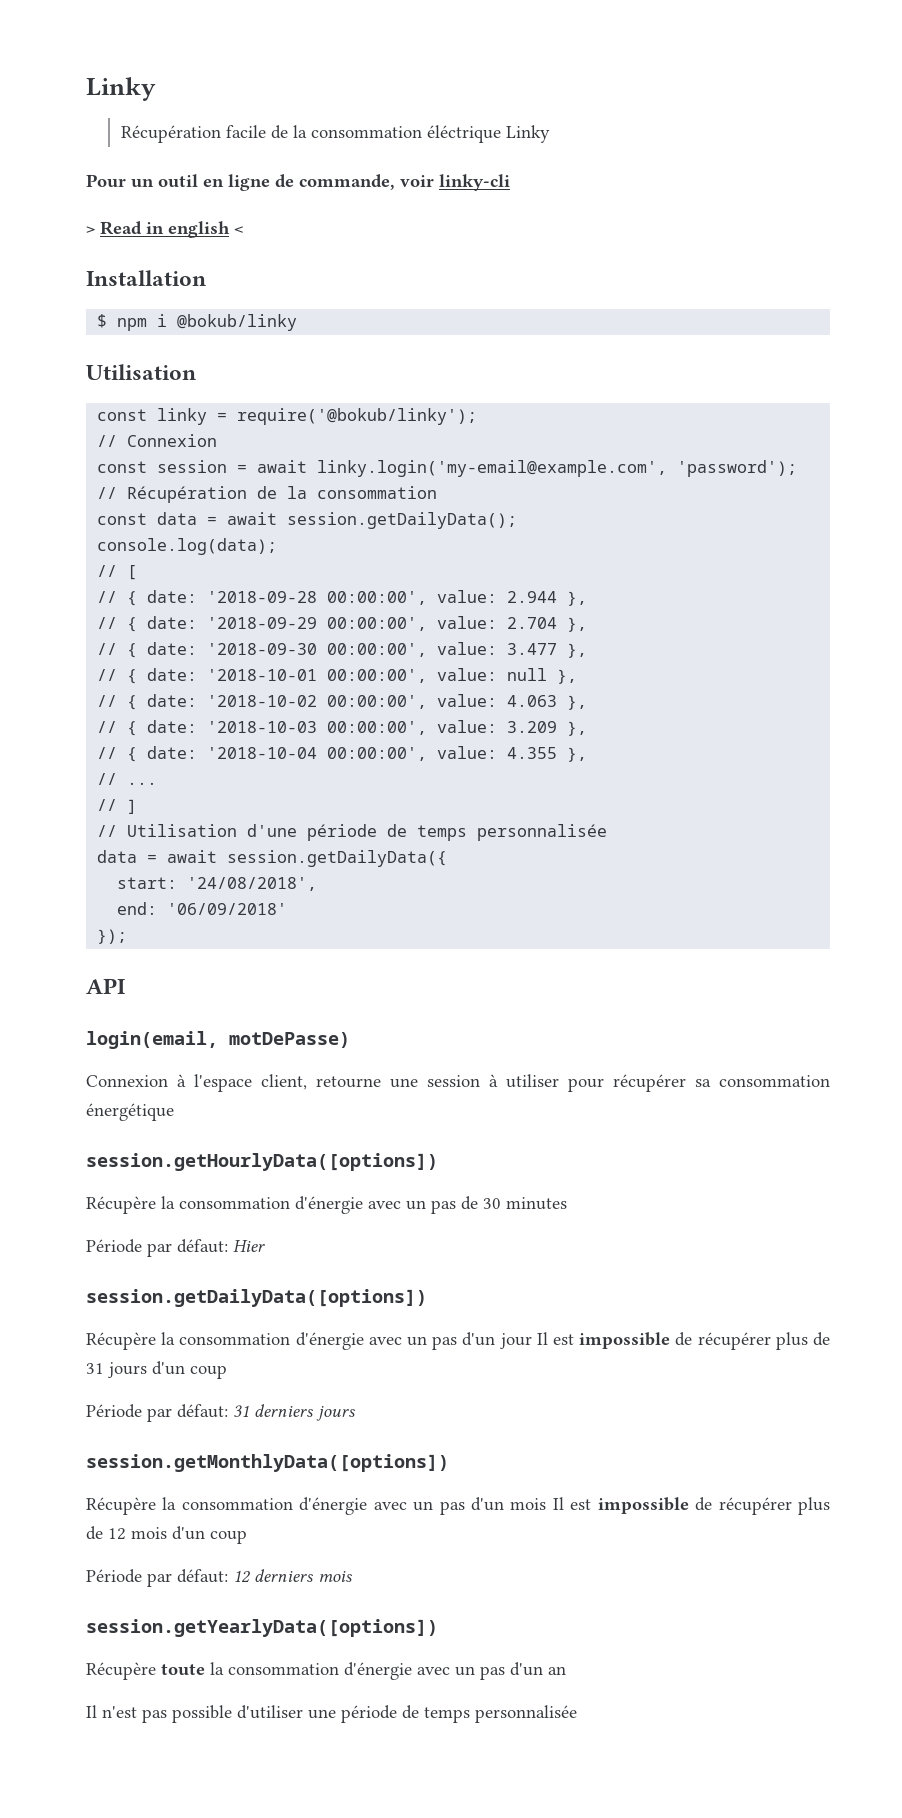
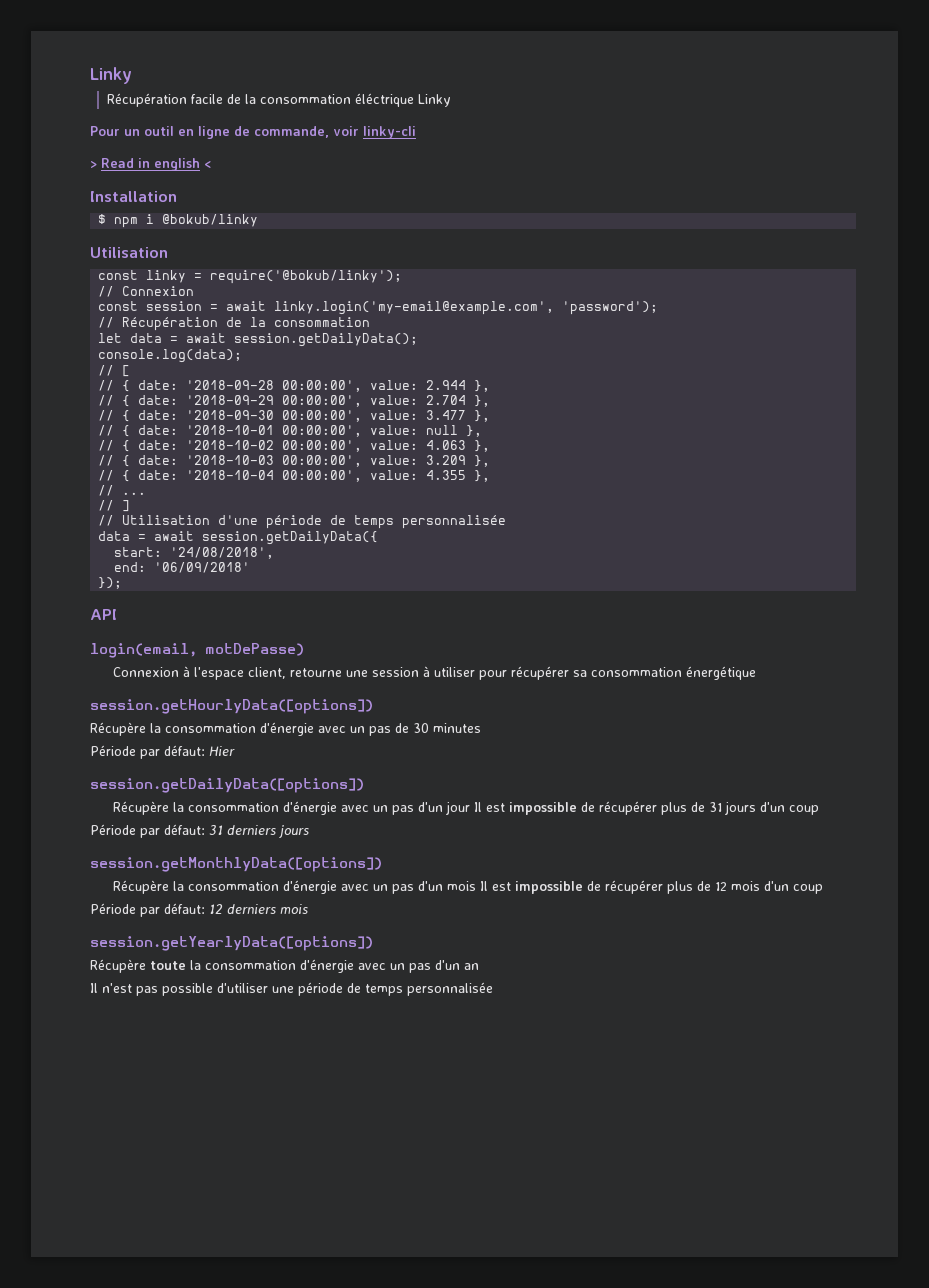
[97,513,148,525] const -> [98,333,123,343] let

